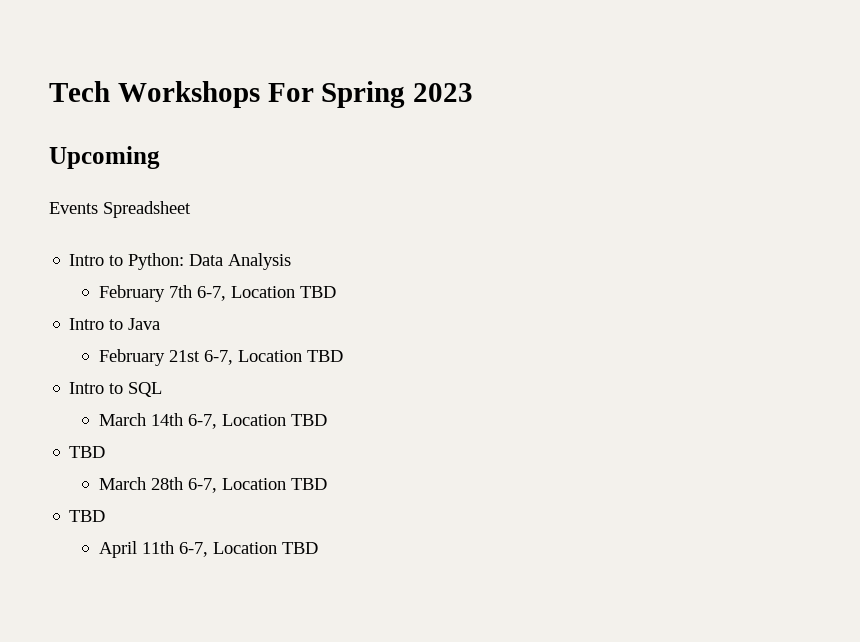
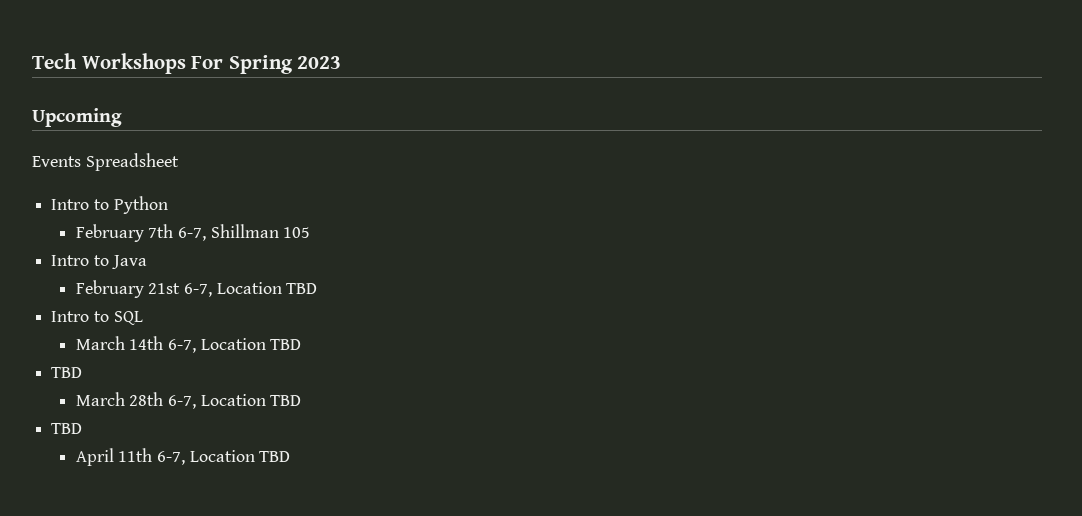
[128,253,292,270] Python: Data Analysis -> [113,196,168,214] Python
[230,286,336,298] Location TBD -> [210,224,311,238] Shillman 105

